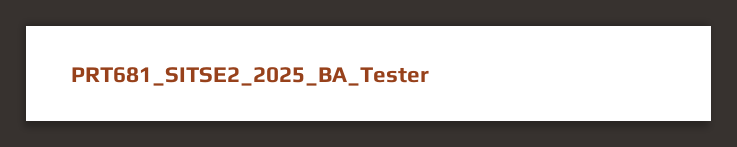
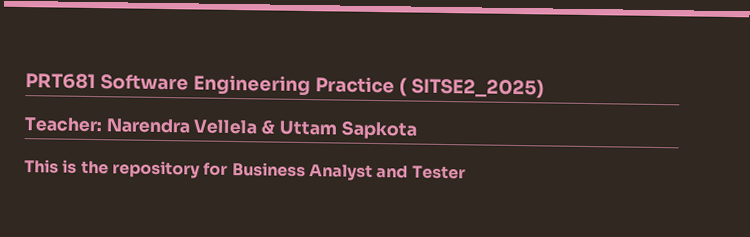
[71,67,429,86] PRT681_SITSE2_2025_BA_Tester -> [25,73,544,99] [24,117,417,140] [24,159,466,181] PRT681 Software Engineering Practice ( SITSE2_2025) // Teacher: Narendra Vellela & Uttam Sapkota // This is the repository for Business Analyst and Tester

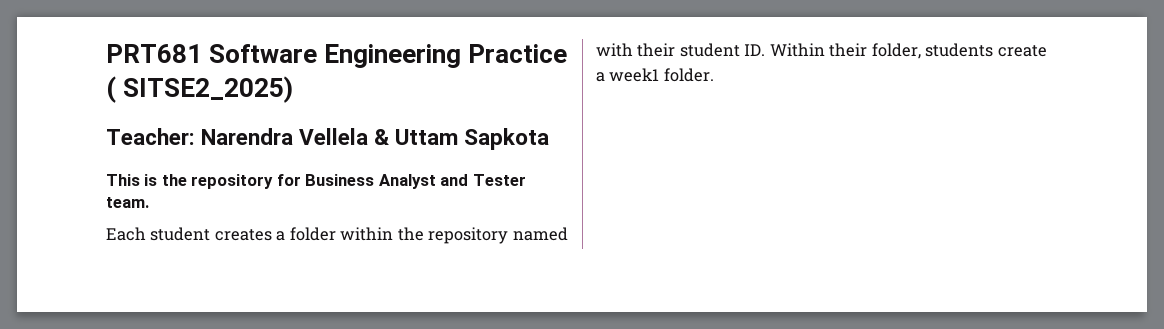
(466, 172) none -> [106,197,149,208] [106,227,568,244] [596,43,1047,59] [596,68,714,82] team. // Each student creates a folder within the repository named with their student ID. Within their folder, students create a week1 folder.

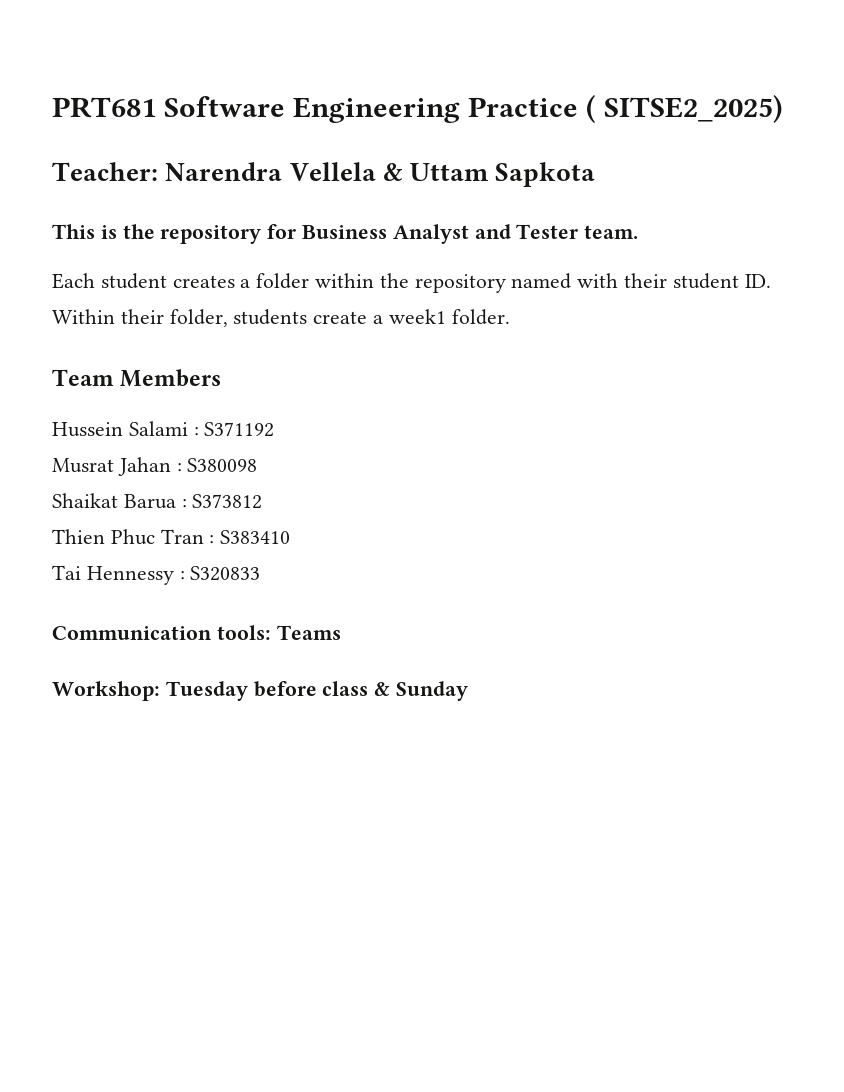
(714, 75) none -> [52,369,222,387] [52,421,275,437] [52,457,258,476] [52,493,263,509] [52,529,291,545] [52,565,261,585] [52,625,341,640] [52,681,469,701] // Team Members // Hussein Salami : S371192 // Musrat Jahan : S380098 // Shaikat Barua : S373812 // Thien Phuc Tran : S383410 // Tai Hennessy : S320833 // Communication tools: Teams // Workshop: Tuesday before class & Sunday

